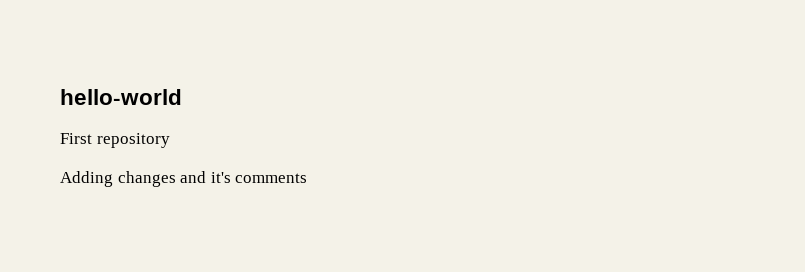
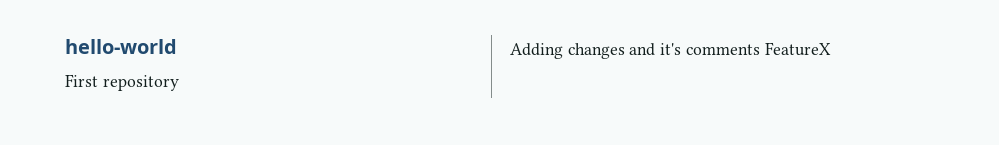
(308, 178) none -> [764,42,831,56] FeatureX

